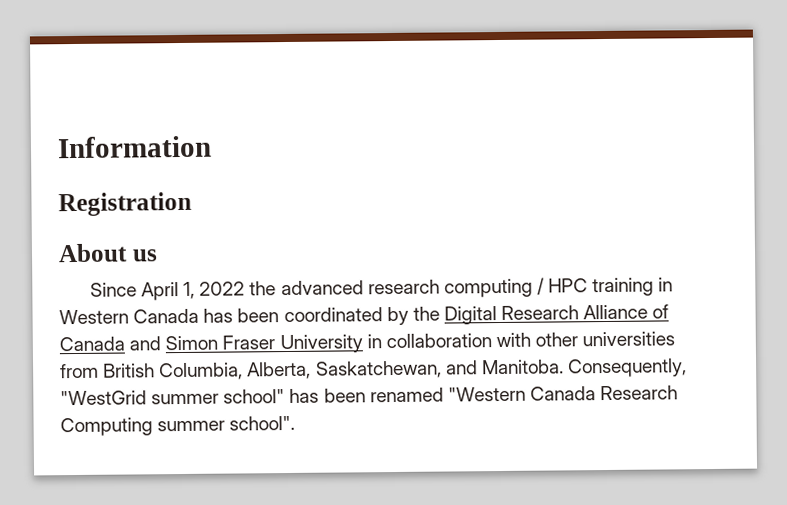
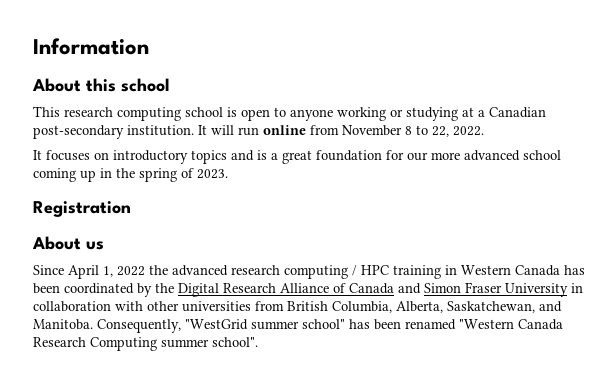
(212, 147) none -> [32,78,169,92] [33,106,546,121] [33,125,484,139] [33,150,561,164] [33,168,228,182] // About this school // This research computing school is open to anyone working or studying at a Canadian post-secondary institution. It will run online from November 8 to 22, 2022. // It focuses on introductory topics and is a great foundation for our more advanced school coming up in the spring of 2023.

